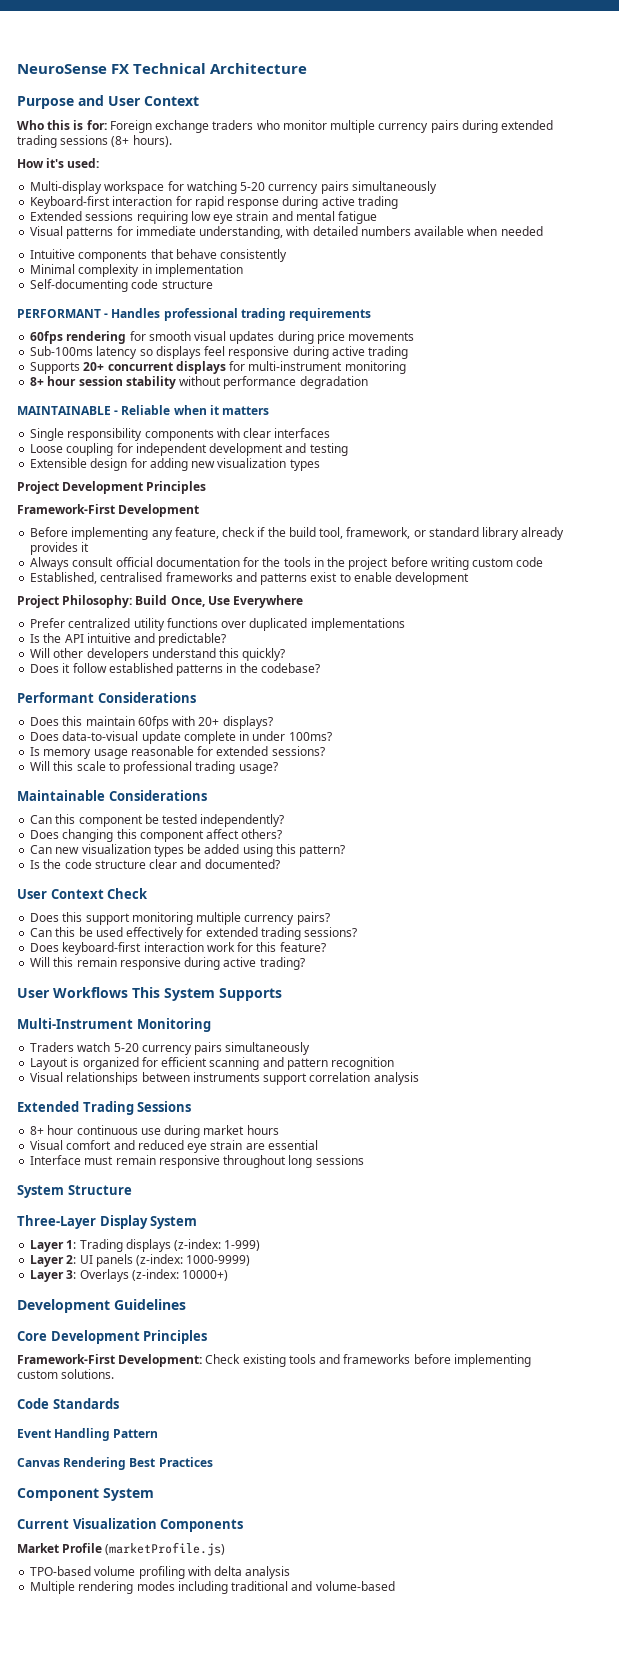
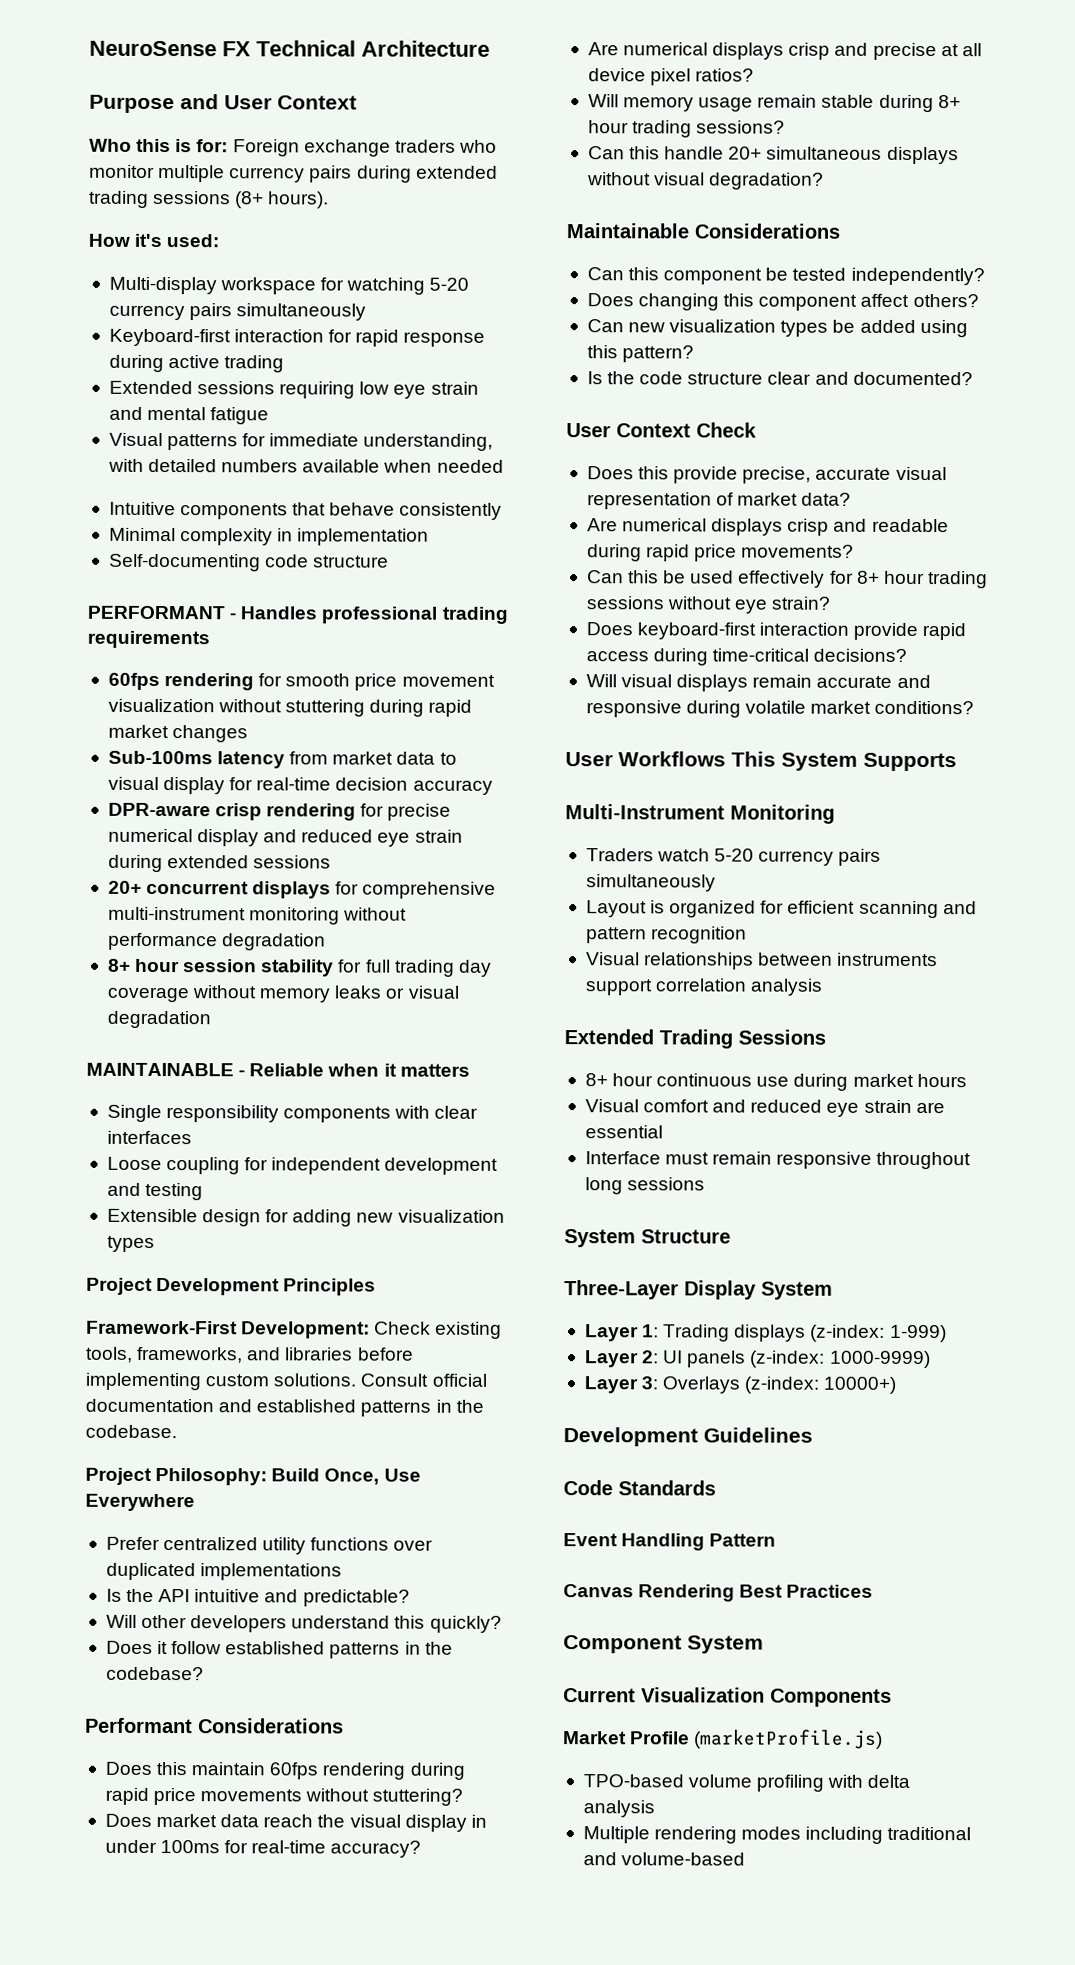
[194,331,415,344] [30,346,409,359] [30,362,81,374] visual updates during price movements // Sub-100ms latency so displays feel responsive during active trading // Supports -> [354,673,495,691] [107,698,473,717] [107,724,249,743] [107,750,457,769] [107,776,493,795] [107,802,452,821] [107,828,463,847] [107,854,332,873] price movement visualization without stuttering during rapid market changes // Sub-100ms latency from market data to visual display for real-time decision accuracy // DPR-aware crisp rendering for precise numerical display and reduced eye strain during extended sessions //
(246, 366) none -> [362,881,497,899] comprehensive
(406, 367) none -> [343,907,408,921] [107,932,327,951] without performance degradation
[179,376,297,389] without performance -> [338,959,492,977] [106,985,459,1003] for full trading day coverage without memory leaks or visual
[118,504,200,517] [30,527,565,540] [30,542,90,555] [30,557,544,570] [30,572,470,585] Development // Before implementing any feature, check if the build tool, framework, or standard library already provides it // Always consult official documentation for the tools in the project before writing custom code // Established, centralised frameworks and patterns exist to enable development -> [241,1321,503,1339] [86,1346,414,1364] [85,1372,487,1391] [85,1398,484,1417] [85,1424,177,1439] Development: Check existing tools, frameworks, and libraries before implementing custom solutions. Consult official documentation and established patterns in the codebase.
[172,716,273,729] [30,731,332,744] [30,746,325,759] [30,761,278,774] with 20+ displays? // Does data-to-visual update complete in under 100ms? // Is memory usage reasonable for extended sessions? // Will this scale to professional trading usage? -> [322,1762,465,1780] [104,1787,464,1806] [104,1813,487,1832] [104,1839,422,1858] [587,42,982,61] [587,68,755,86] [587,94,961,113] [587,120,786,138] [587,146,959,165] [586,172,825,190] rendering during rapid price movements without stuttering? // Does market data reach the visual display in under 100ms for real-time accuracy? // Are numerical displays crisp and precise at all device pixel ratios? // Will memory usage remain stable during 8+ hour trading sessions? // Can this handle 20+ simultaneous displays without visual degradation?
[85,912,330,925] support monitoring multiple currency pairs? -> [673,466,947,484] [586,492,852,510] [586,518,949,536] [586,544,855,562] provide precise, accurate visual representation of market data? // Are numerical displays crisp and readable during rapid price movements?
[205,927,358,940] [30,942,326,955] [30,957,305,970] extended trading sessions? // Does keyboard-first interaction work for this feature? // Will this remain responsive during active trading? -> [856,570,988,589] [585,596,832,614] [585,622,967,641] [585,648,908,666] [585,674,931,692] [585,700,975,718] 8+ hour trading sessions without eye strain? // Does keyboard-first interaction provide rapid access during time-critical decisions? // Will visual displays remain accurate and responsive during volatile market conditions?
[17,1330,208,1344] [17,1354,531,1367] [17,1369,115,1379] // Core Development Principles // Framework-First Development: Check existing tools and frameworks before implementing custom solutions. -> (813, 1435) none

